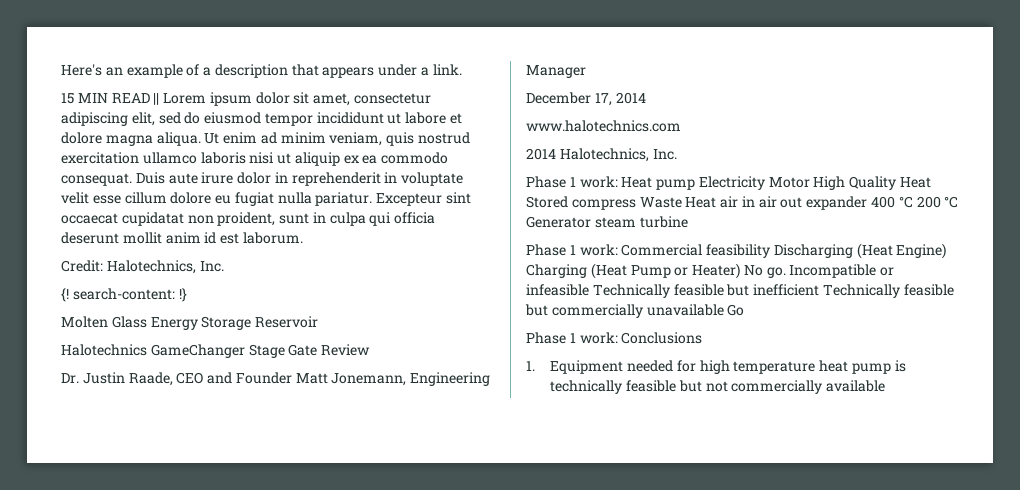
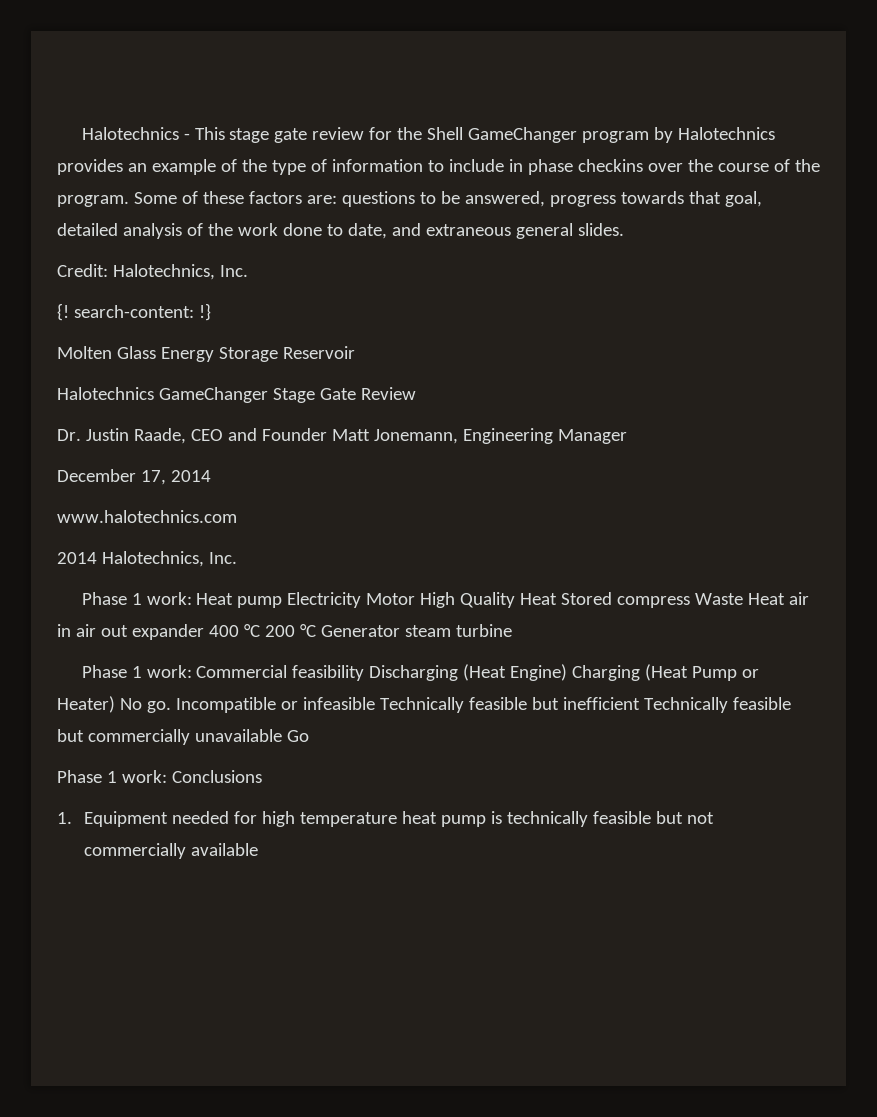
[61,64,462,78] [61,92,432,106] [61,112,463,126] [61,132,471,146] [61,152,449,166] [61,172,464,186] [61,192,472,206] [61,212,436,226] [61,232,303,244] Here's an example of a description that appears under a link. // 15 MIN READ || Lorem ipsum dolor sit amet, consectetur adipiscing elit, sed do eiusmod tempor incididunt ut labore et dolore magna aliqua. Ut enim ad minim veniam, quis nostrud exercitation ullamco laboris nisi ut aliquip ex ea commodo consequat. Duis aute irure dolor in reprehenderit in voluptate velit esse cillum dolore eu fugiat nulla pariatur. Excepteur sint occaecat cupidatat non proident, sunt in culpa qui officia deserunt mollit anim id est laborum. -> [81,127,776,143] [57,159,820,175] [57,191,762,207] [57,223,624,239] Halotechnics - This stage gate review for the Shell GameChanger program by Halotechnics provides an example of the type of information to include in phase checkins over the course of the program. Some of these factors are: questions to be answered, progress towards that goal, detailed analysis of the work done to date, and extraneous general slides.

